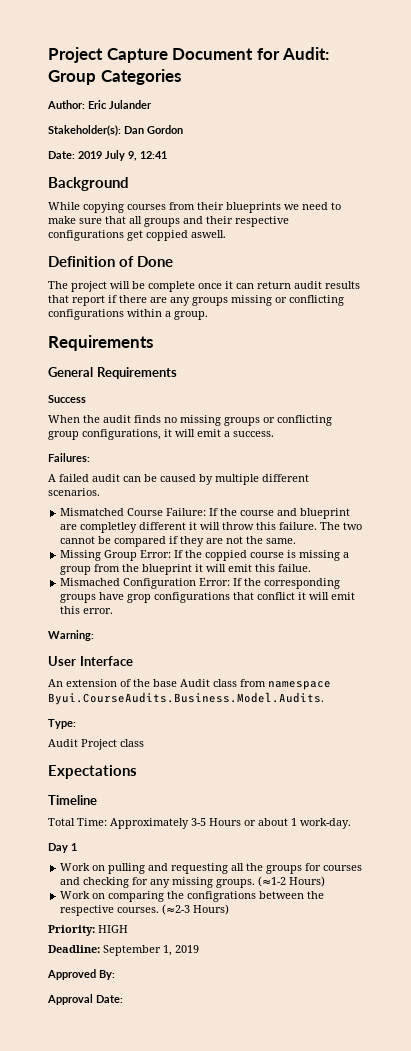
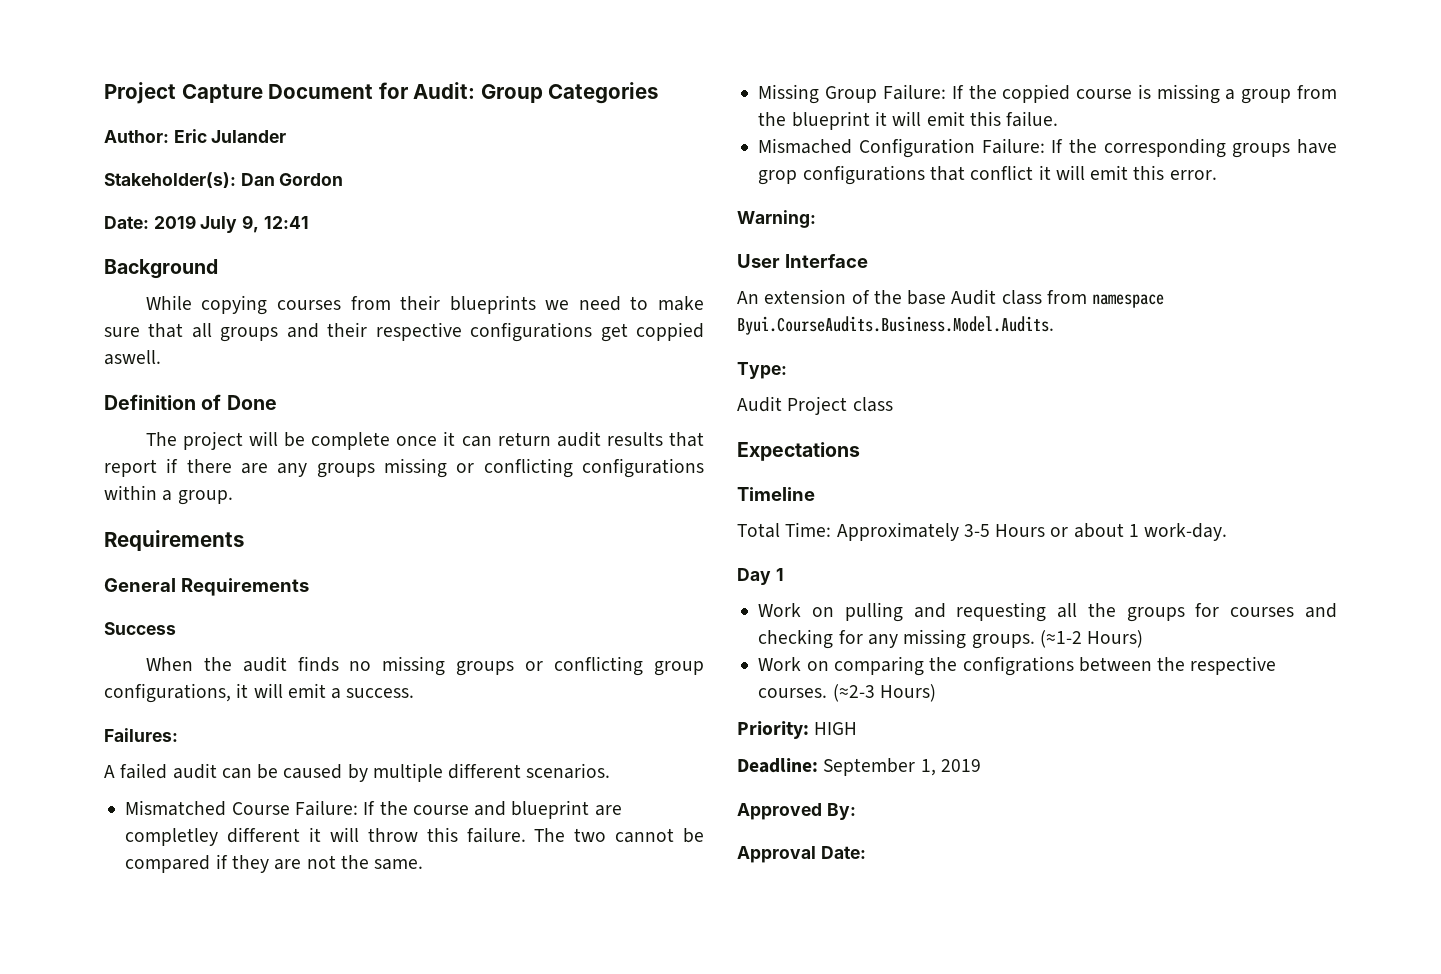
[140,550,172,558] Error: -> [883,84,947,100] Failure:
[199,578,231,586] Error: -> [981,138,1045,154] Failure:

